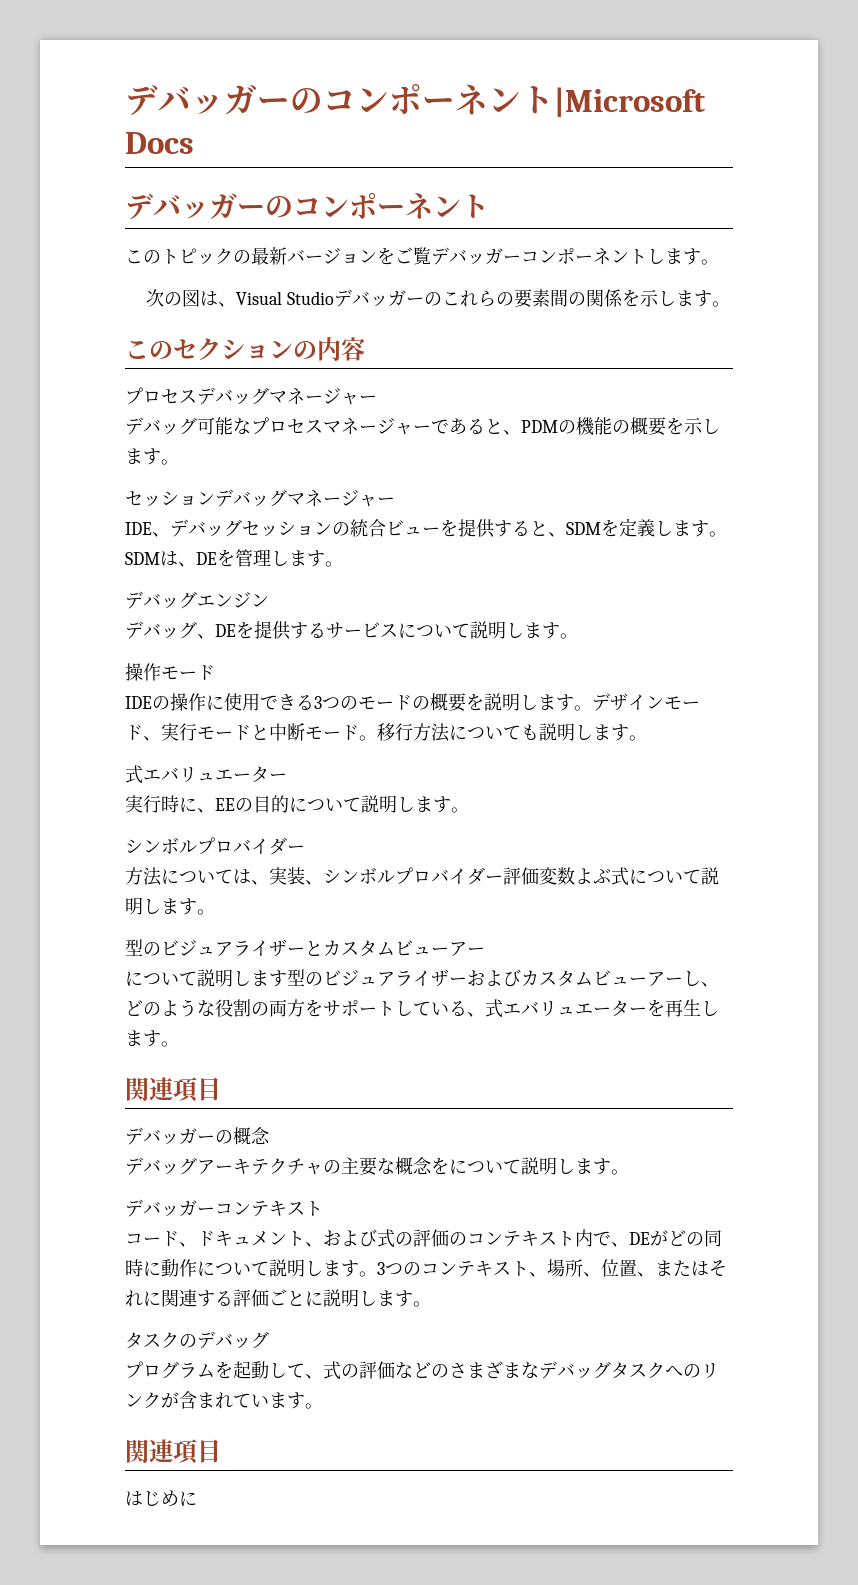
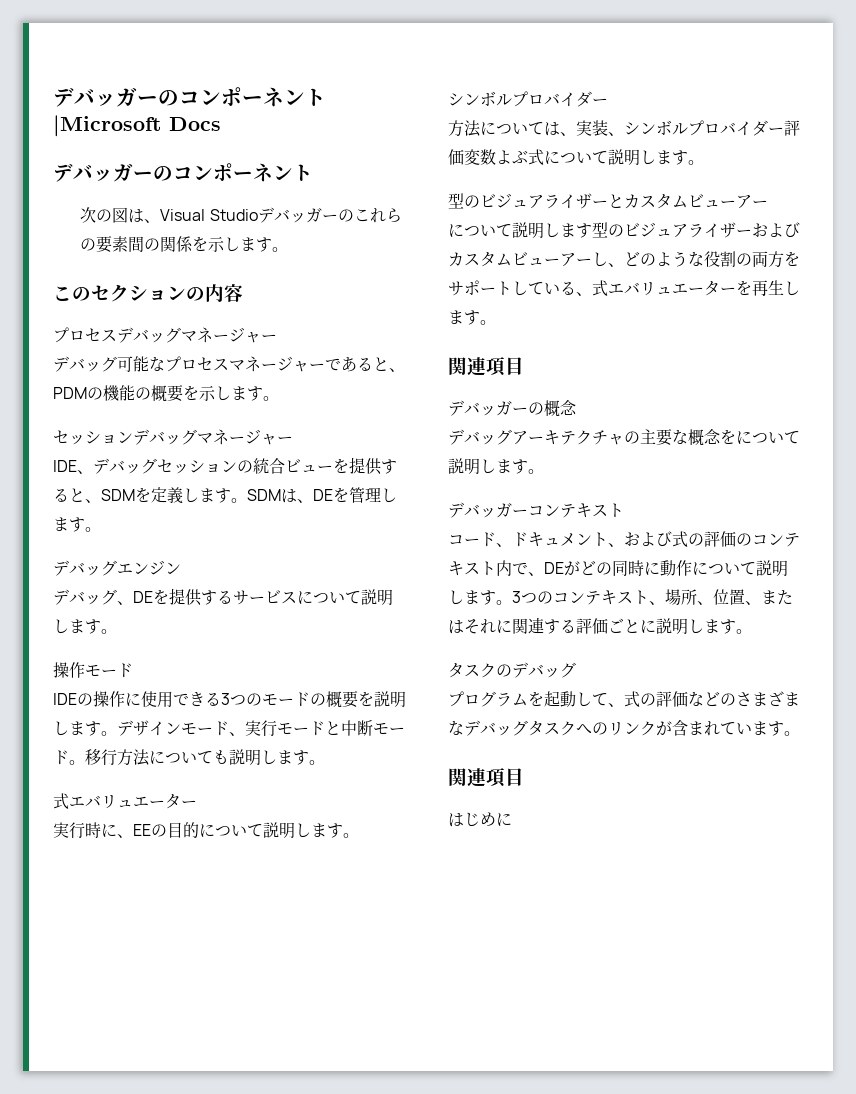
[125,247,719,265] // このトピックの最新バージョンをご覧デバッガーコンポーネントします。 -> (313, 172) none

